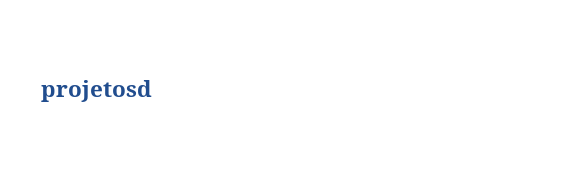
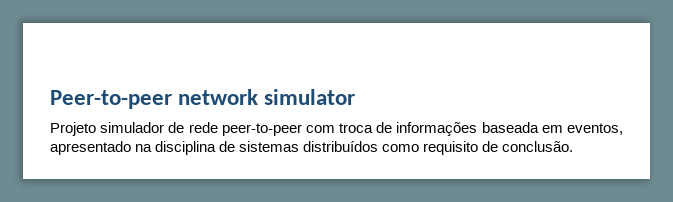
[41,80,152,102] projetosd -> [50,89,356,109] [50,122,623,136] [50,141,574,155] Peer-to-peer network simulator // Projeto simulador de rede peer-to-peer com troca de informações baseada em eventos, apresentado na disciplina de sistemas distribuídos como requisito de conclusão.

